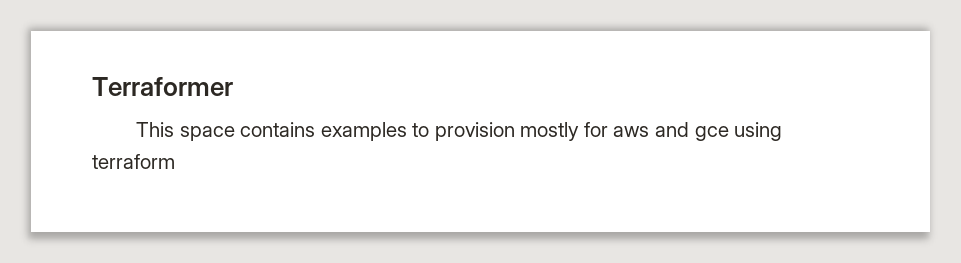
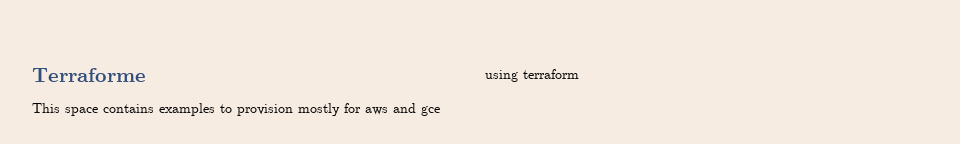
[92,77,233,96] Terraformer -> [32,68,146,82] Terraforme

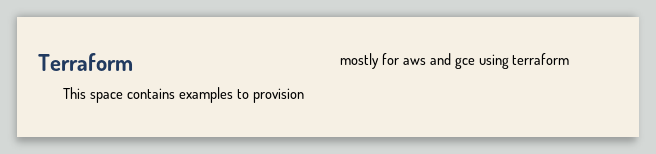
[32,68,146,82] Terraforme -> [38,53,133,71] Terraform

